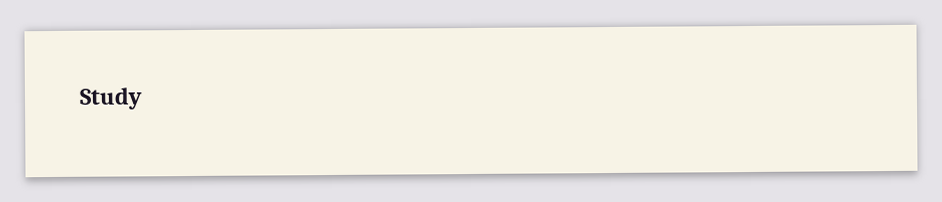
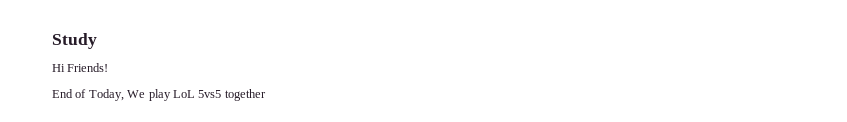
(143, 98) none -> [52,63,109,72] [52,89,266,101] // Hi Friends! // End of Today, We play LoL 5vs5 together

